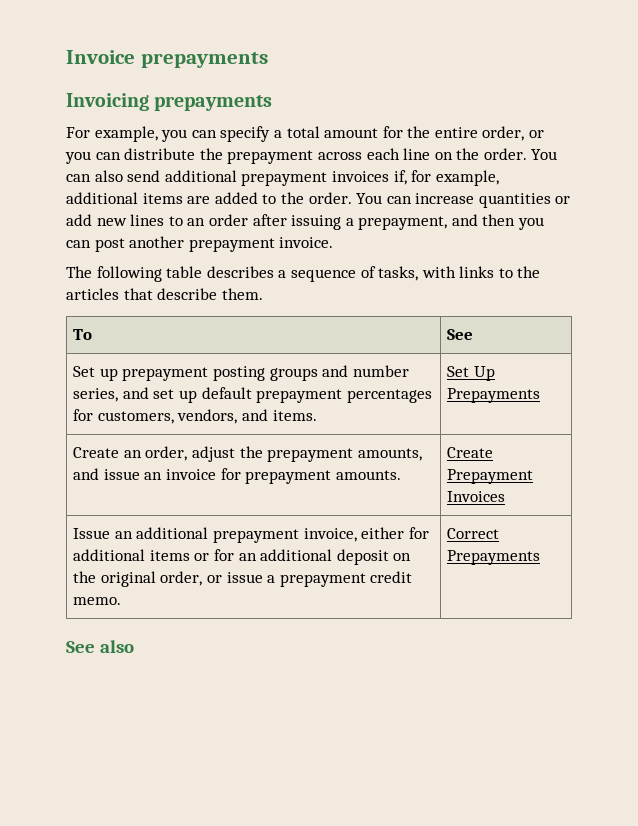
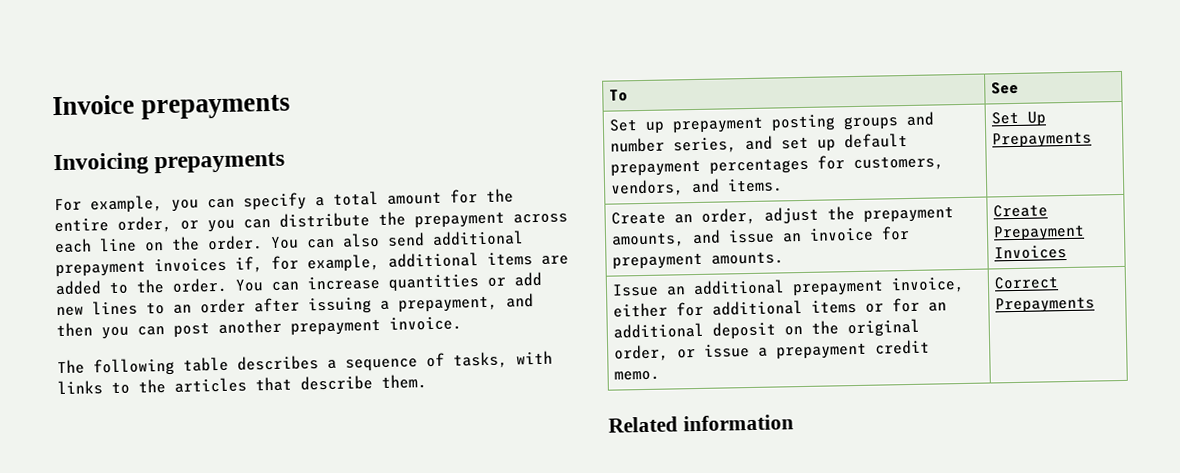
[66,640,134,653] See also -> [608,414,794,433] Related information

